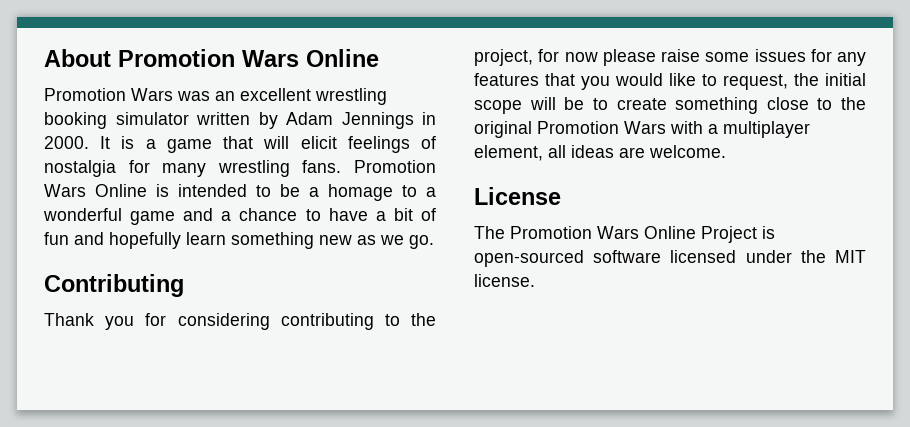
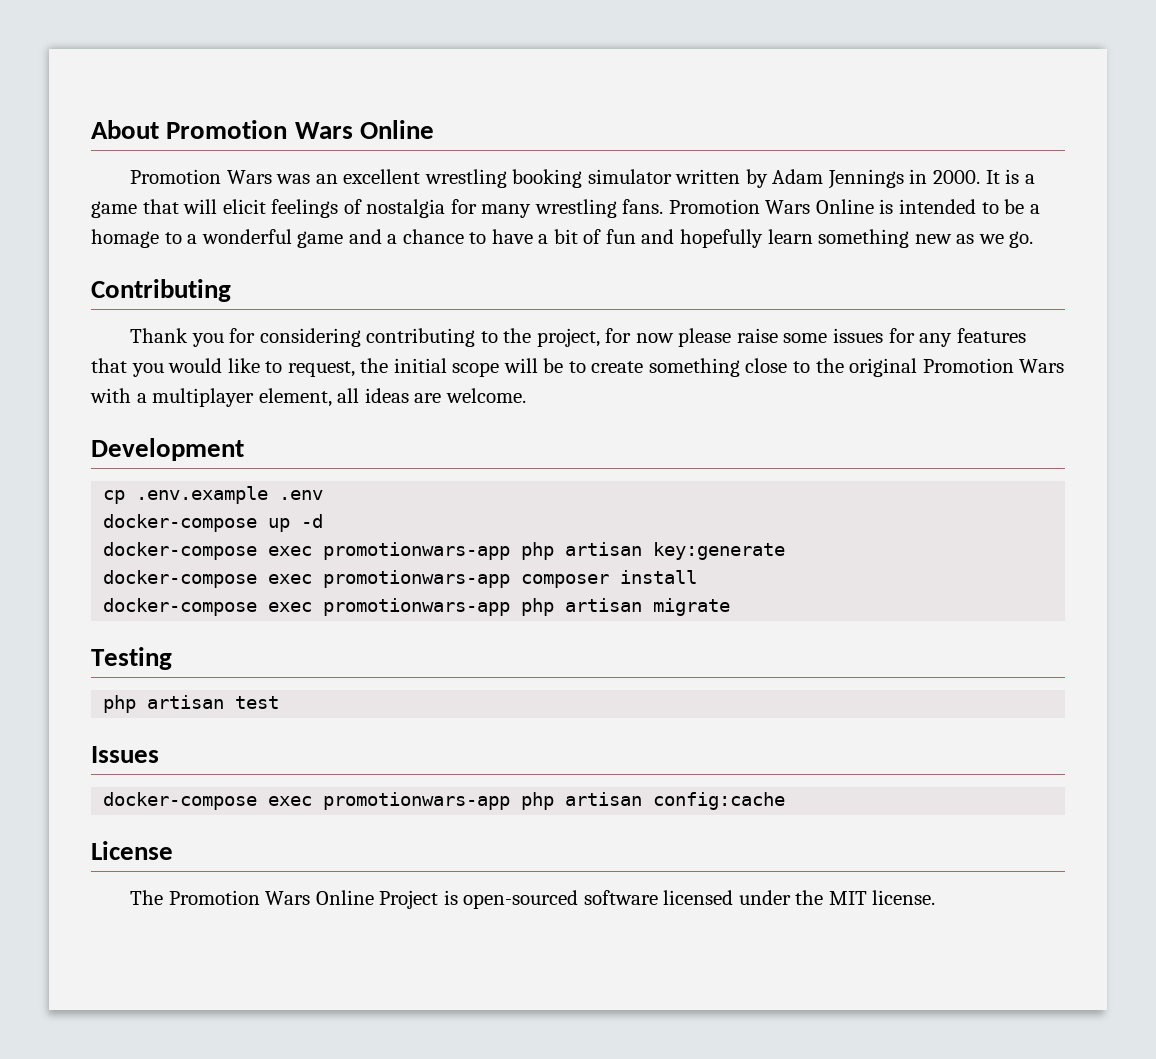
(726, 151) none -> [91,438,244,461] [103,486,324,504] [103,514,324,532] [103,542,786,560] [103,570,698,588] [103,598,731,616] [91,647,172,670] [103,695,280,713] [91,746,159,763] [103,792,786,810] // Development // cp .env.example .env // docker-compose up -d // docker-compose exec promotionwars-app php artisan key:generate // docker-compose exec promotionwars-app composer install // docker-compose exec promotionwars-app php artisan migrate // Testing // php artisan test // Issues // docker-compose exec promotionwars-app php artisan config:cache

